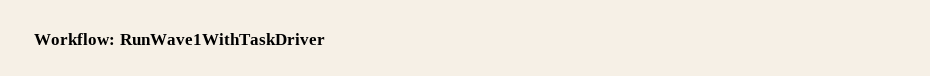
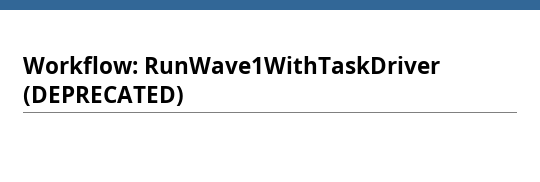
(325, 39) none -> [23,86,184,106] (DEPRECATED)

